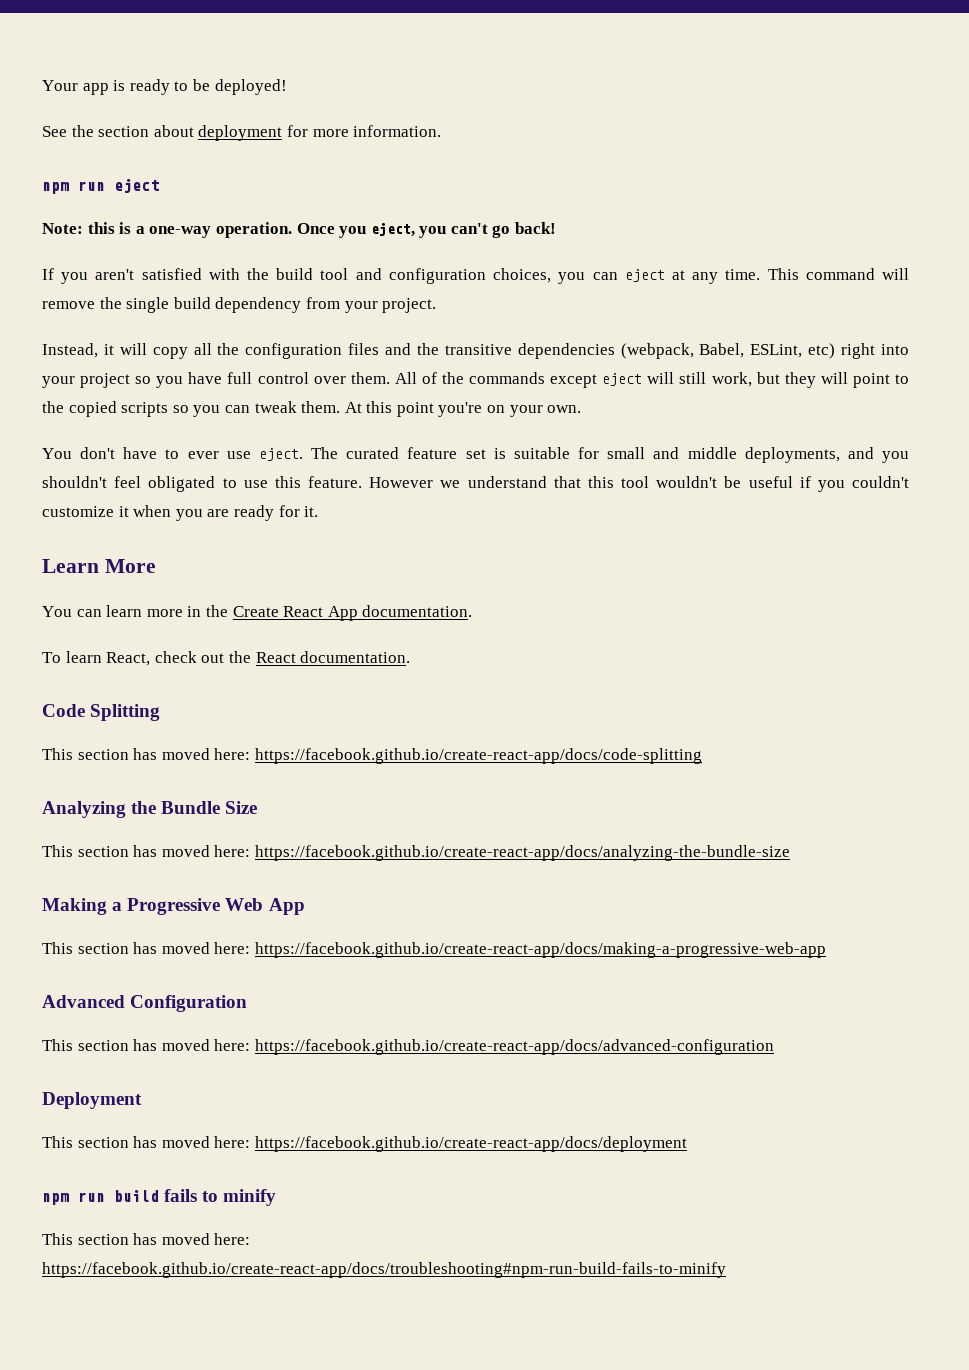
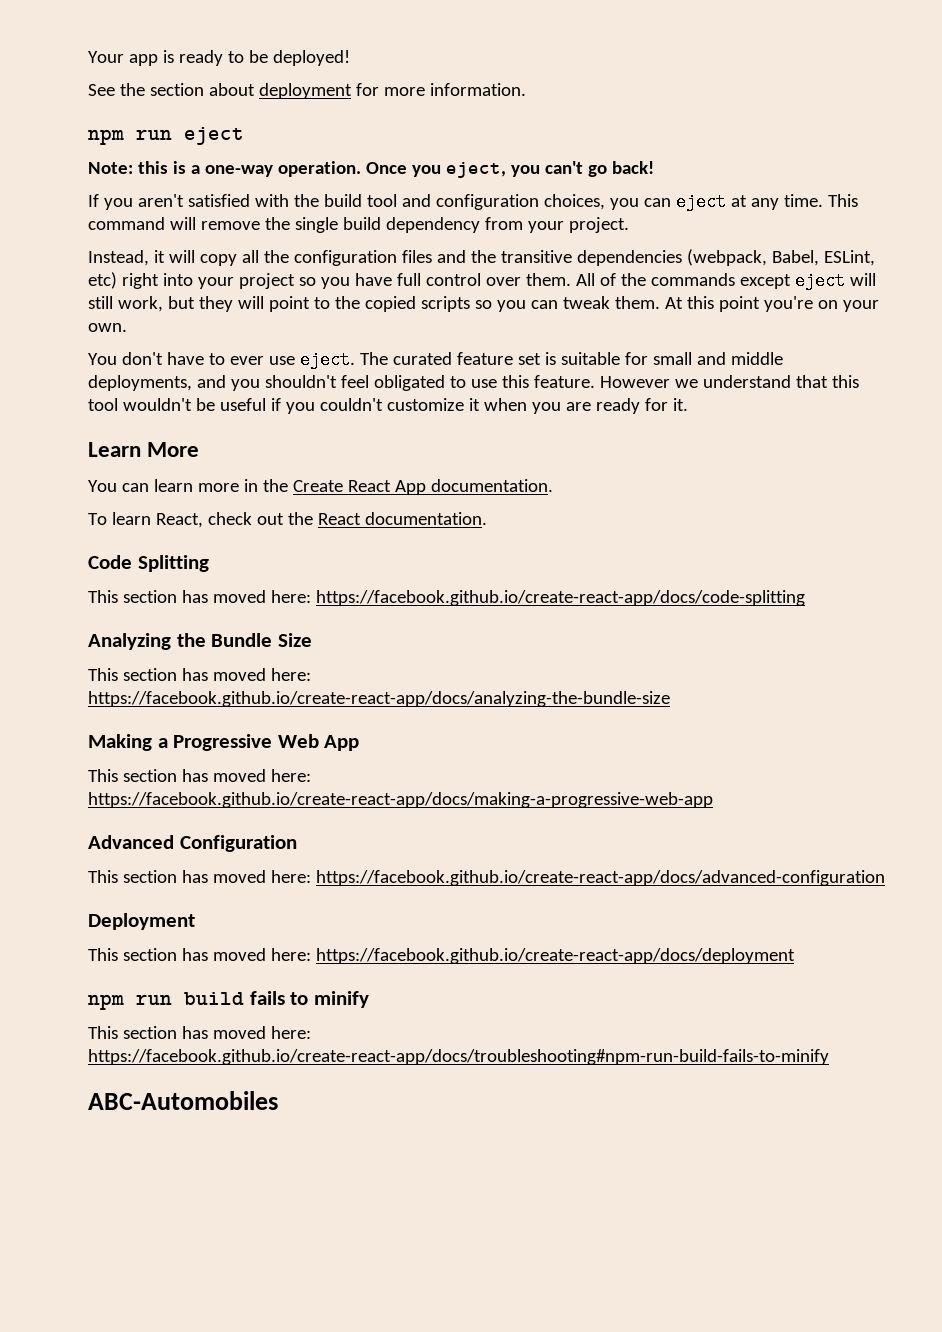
(726, 1270) none -> [88,1091,278,1110] // ABC-Automobiles

